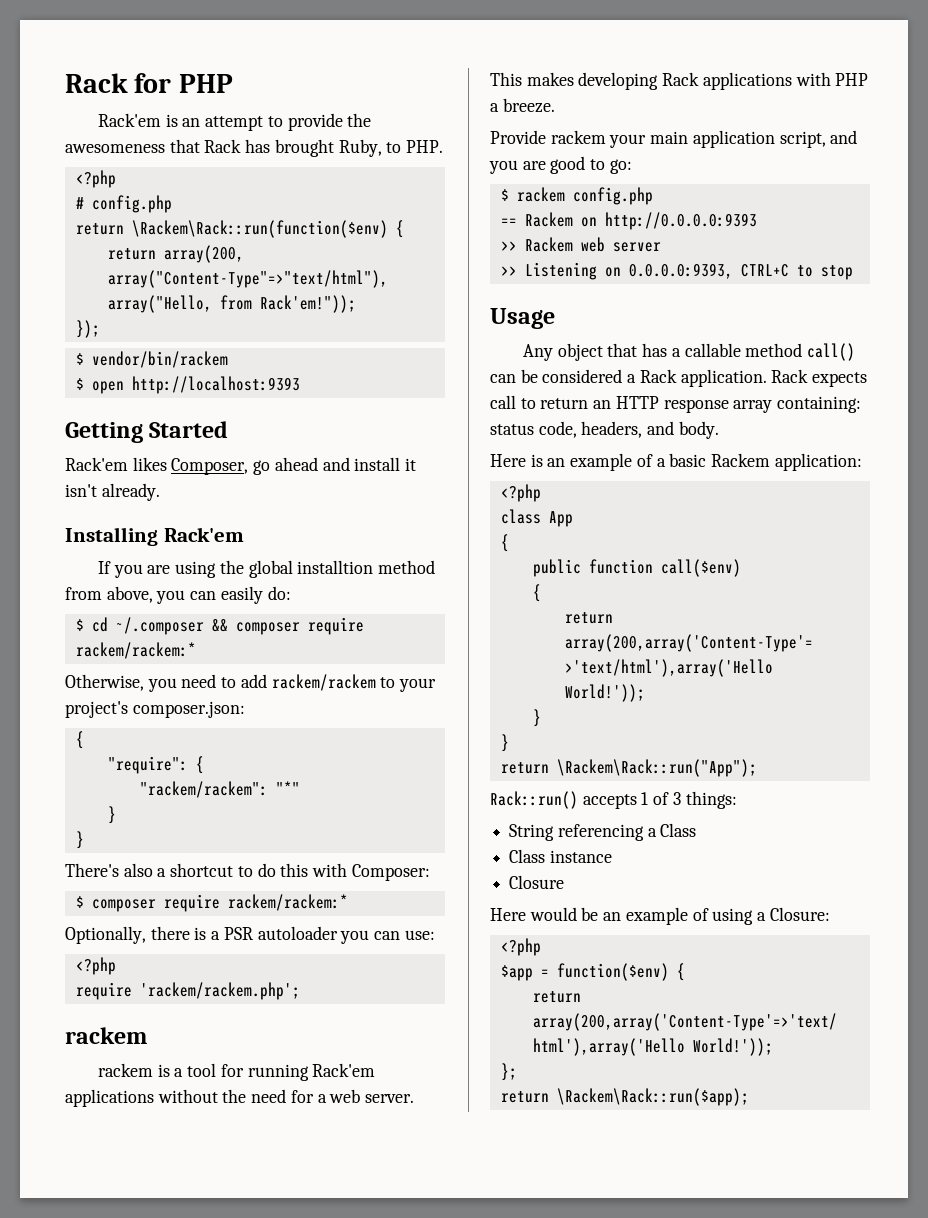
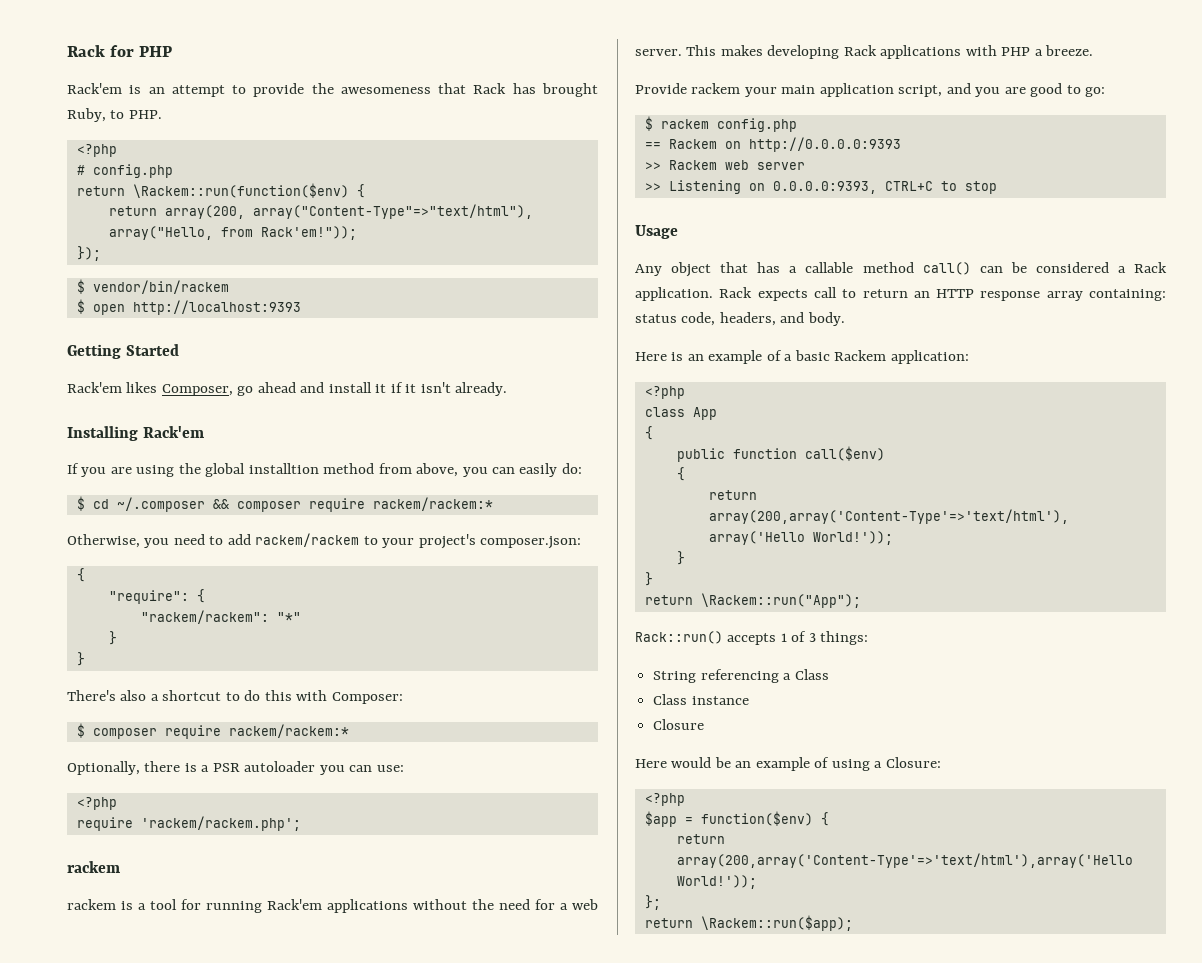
[131,220,388,238] \Rackem\Rack::run(function($env) -> [132,183,349,198] \Rackem::run(function($env)
(417, 464) none -> [390,382,417,393] if it
[556,759,757,777] \Rackem\Rack::run("App"); -> [700,593,861,608] \Rackem::run("App");
[556,1088,749,1106] \Rackem\Rack::run($app); -> [700,915,853,931] \Rackem::run($app);

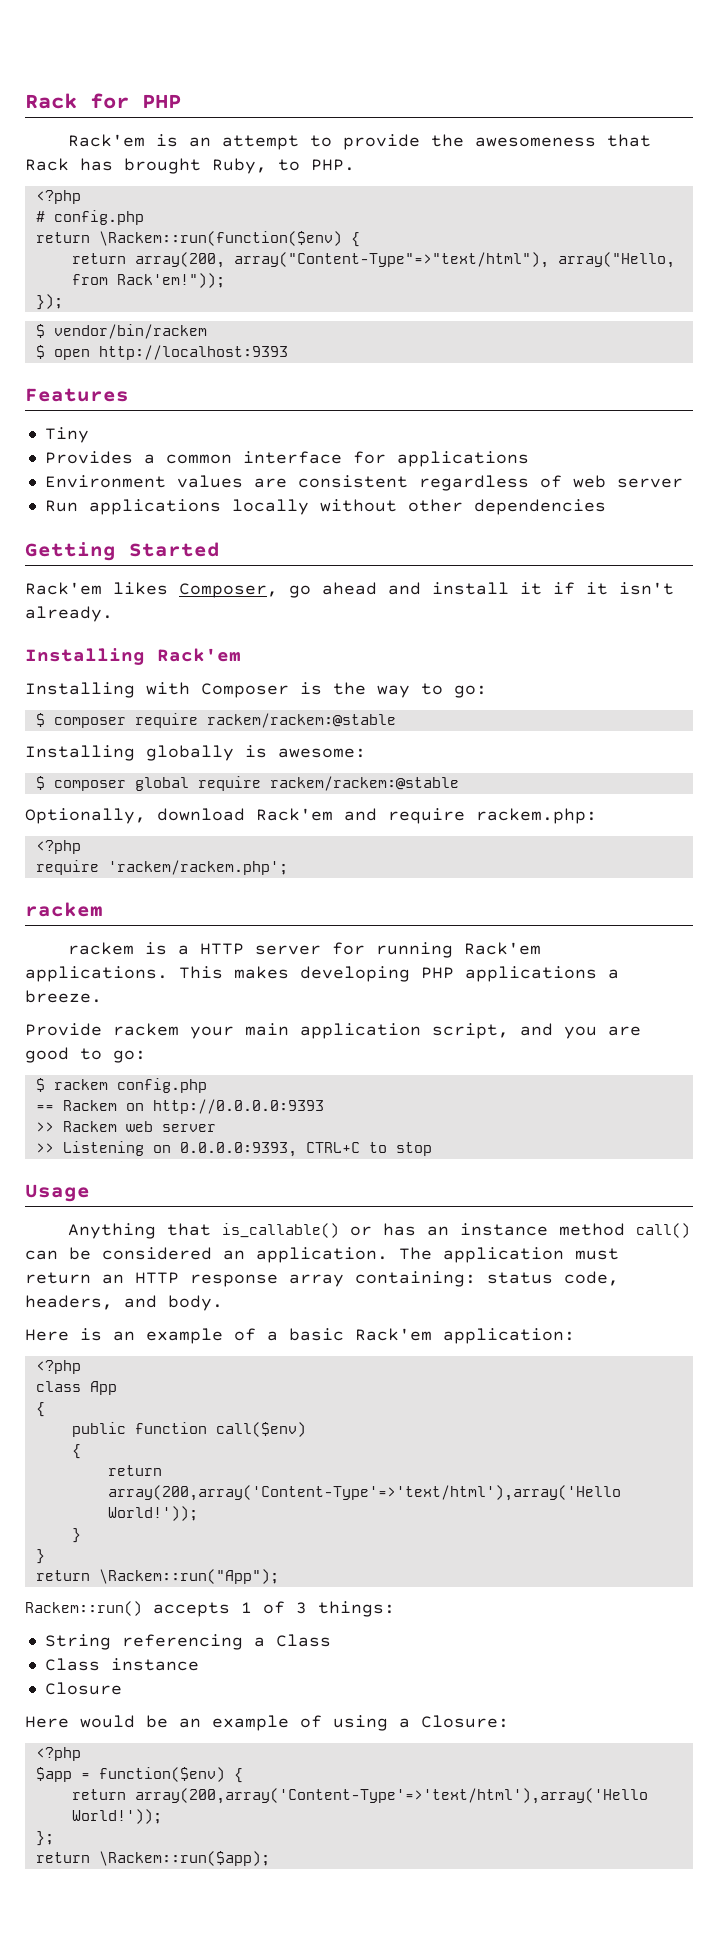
(301, 307) none -> [25,388,129,402] [44,427,89,443] [44,451,529,467] [44,475,683,491] [44,499,606,515] // Features // Tiny // Provides a common interface for applications // Environment values are consistent regardless of web server // Run applications locally without other dependencies
[67,463,582,477] [76,496,493,512] [67,533,582,549] [76,568,85,582] [108,589,205,604] [140,610,301,624] [108,631,117,645] [76,652,85,666] [67,690,403,704] [76,723,349,739] [67,761,404,775] If you are using the global installtion method from above, you can easily do: // $ cd ~/.composer && composer require rackem/rackem:* // Otherwise, you need to add rackem/rackem to your project's composer.json: // { // "require": { // "rackem/rackem": "*" // } // } // There's also a shortcut to do this with Composer: // $ composer require rackem/rackem:* // Optionally, there is a PSR autoloader you can use: -> [25,682,487,698] [35,713,396,728] [25,745,366,761] [35,776,459,791] [25,808,597,824] Installing with Composer is the way to go: // $ composer require rackem/rackem:@stable // Installing globally is awesome: // $ composer global require rackem/rackem:@stable // Optionally, download Rack'em and require rackem.php:
[150,899,177,910] tool -> [199,943,321,955] HTTP server
[327,899,598,913] [635,45,1031,59] applications without the need for a web server. This makes developing Rack applications with PHP -> [25,966,597,982] applications. This makes developing PHP applications
[635,262,854,277] Any object that has a callable -> [67,1223,548,1239] Anything that is_callable() or has an instance
[1117,262,1167,273] [635,287,857,301] a Rack application. Rack expects call to -> [223,1247,619,1263] an application. The application must
[834,350,887,361] Rackem -> [355,1328,432,1341] Rack'em
[635,631,723,644] Rack::run() -> [25,1601,142,1616] Rackem::run()

